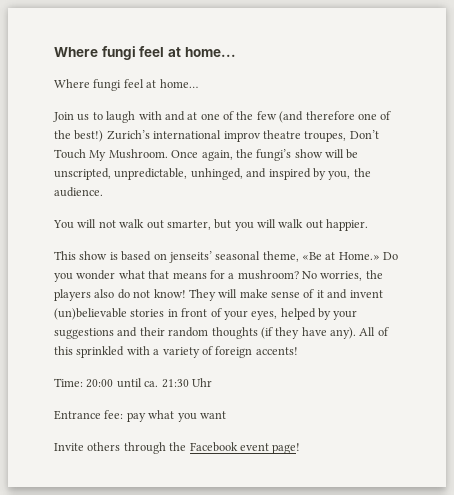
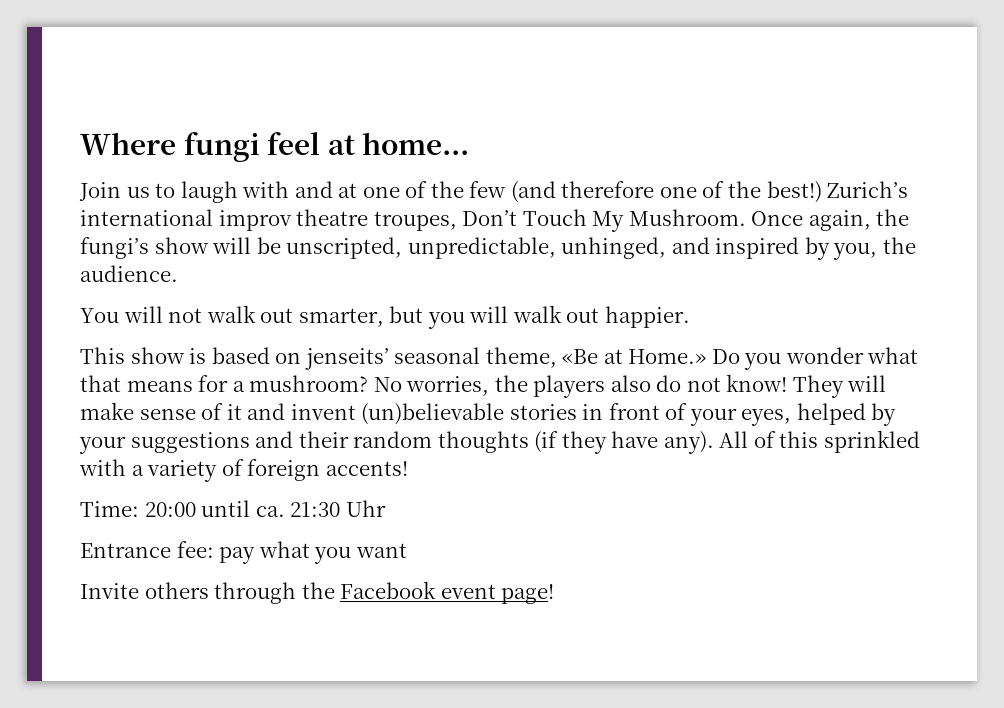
[54,46,236,60] [54,79,198,91] Where fungi feel at home... // Where fungi feel at home… -> [80,132,470,162] Where fungi feel at home...

